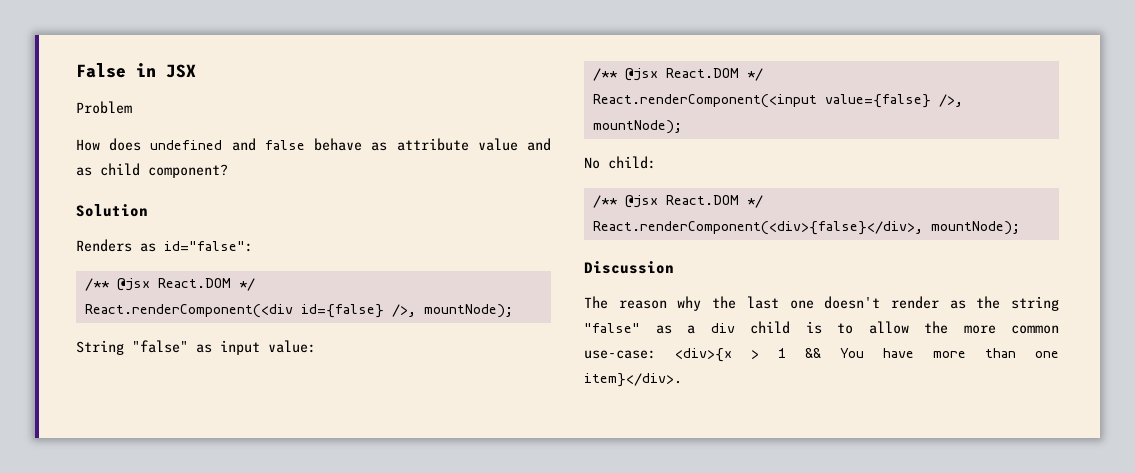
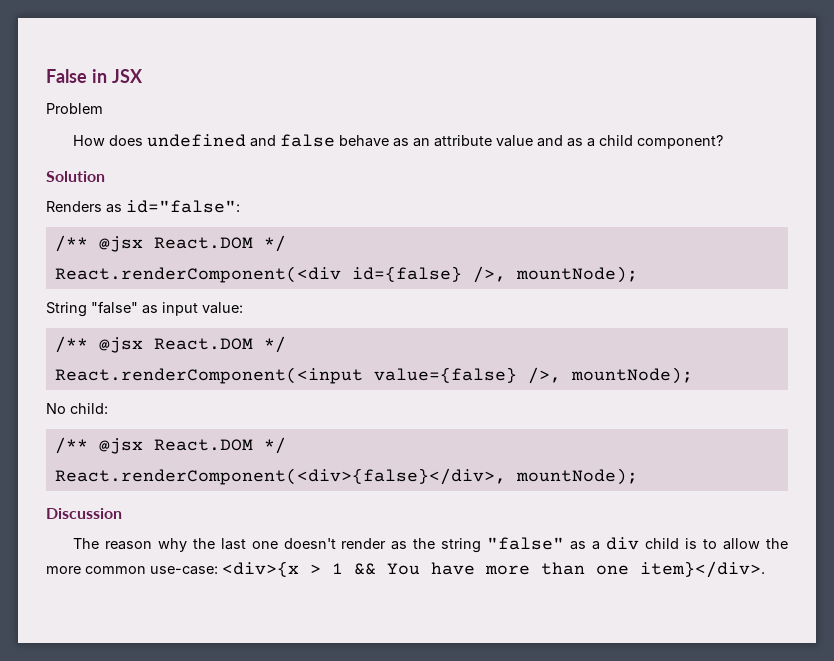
(388, 146) none -> [412,138,430,147] an
(92, 171) none -> [586,138,595,147] a

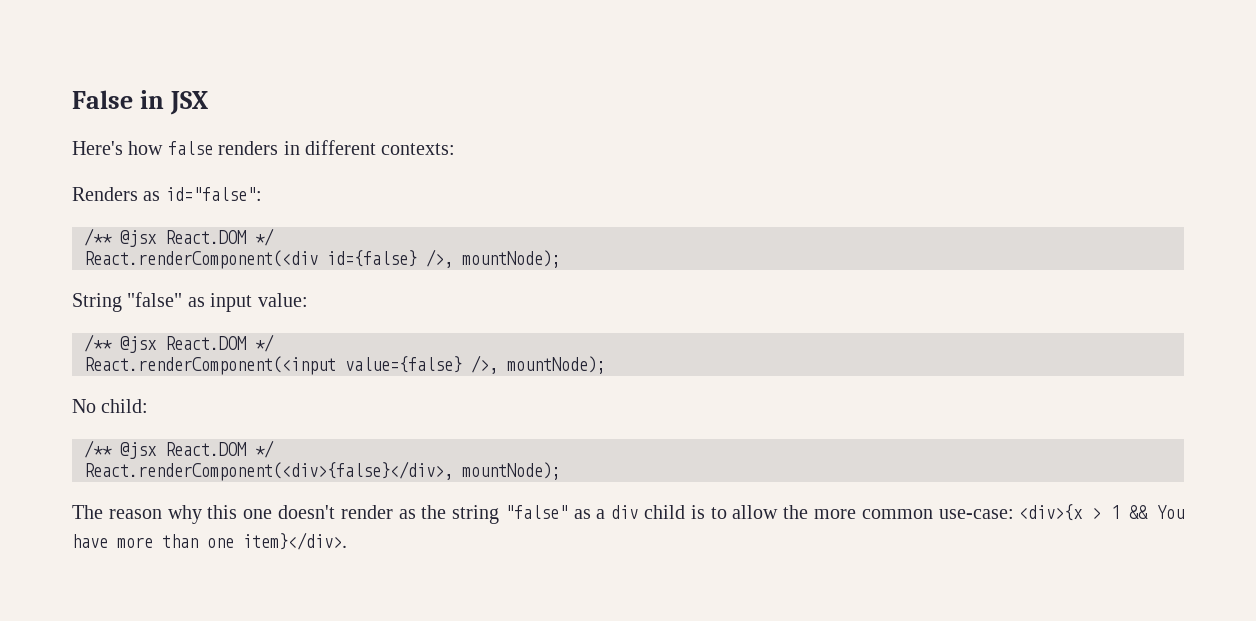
[46,103,103,114] [72,134,723,149] [46,171,105,182] Problem // How does undefined and false behave as an attribute value and as a child component? // Solution -> [72,140,456,155] Here's how false renders in different contexts:
[46,508,122,519] // Discussion -> (561, 471) none
[192,538,246,550] the last -> [207,505,238,519] this

